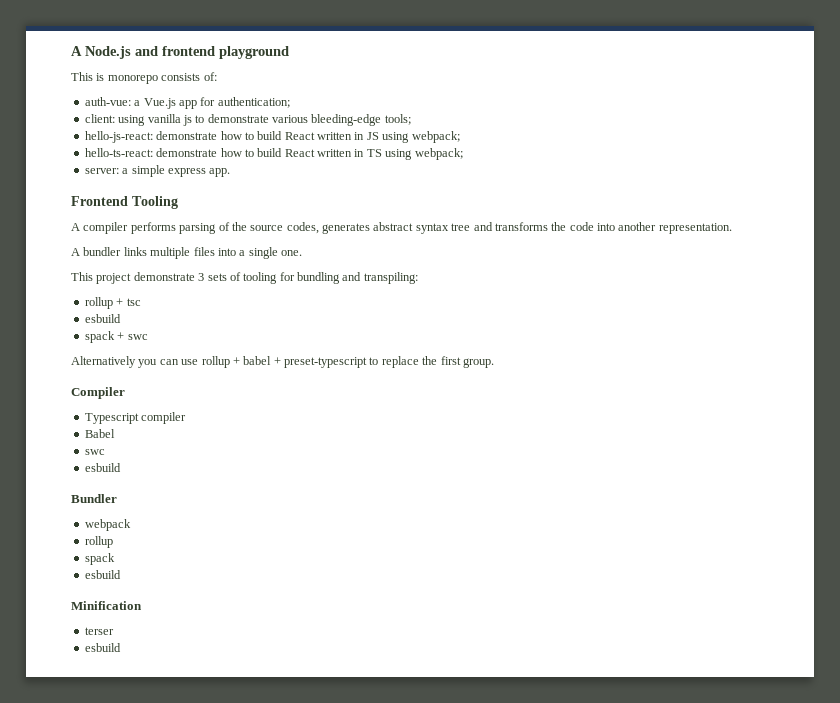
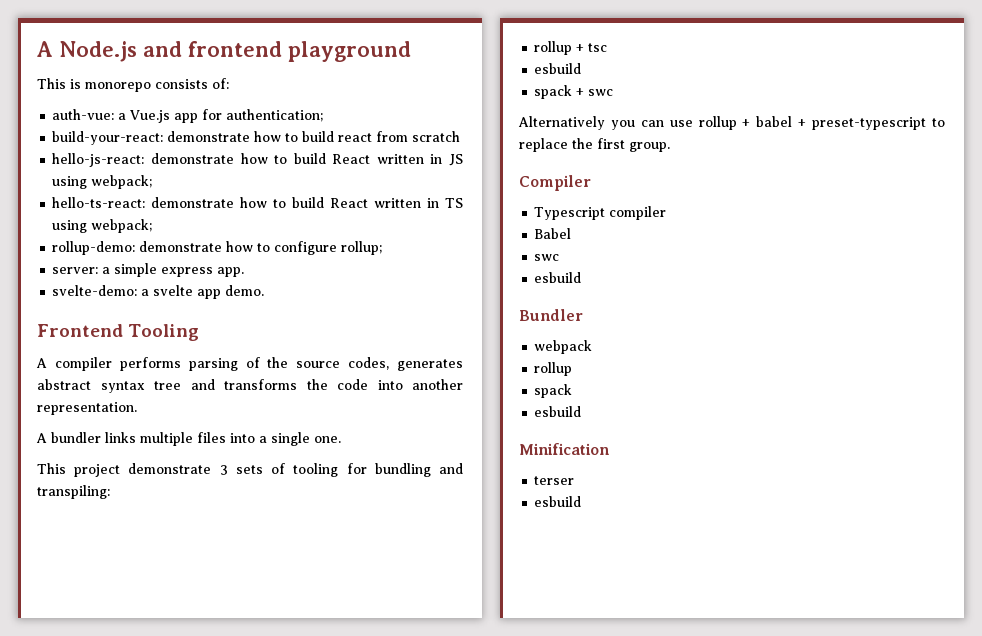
[84,114,411,126] client: using vanilla js to demonstrate various bleeding-edge tools; -> [52,131,461,145] build-your-react: demonstrate how to build react from scratch
(463, 154) none -> [52,241,383,255] // rollup-demo: demonstrate how to configure rollup;
(231, 172) none -> [52,285,265,299] // svelte-demo: a svelte app demo.

